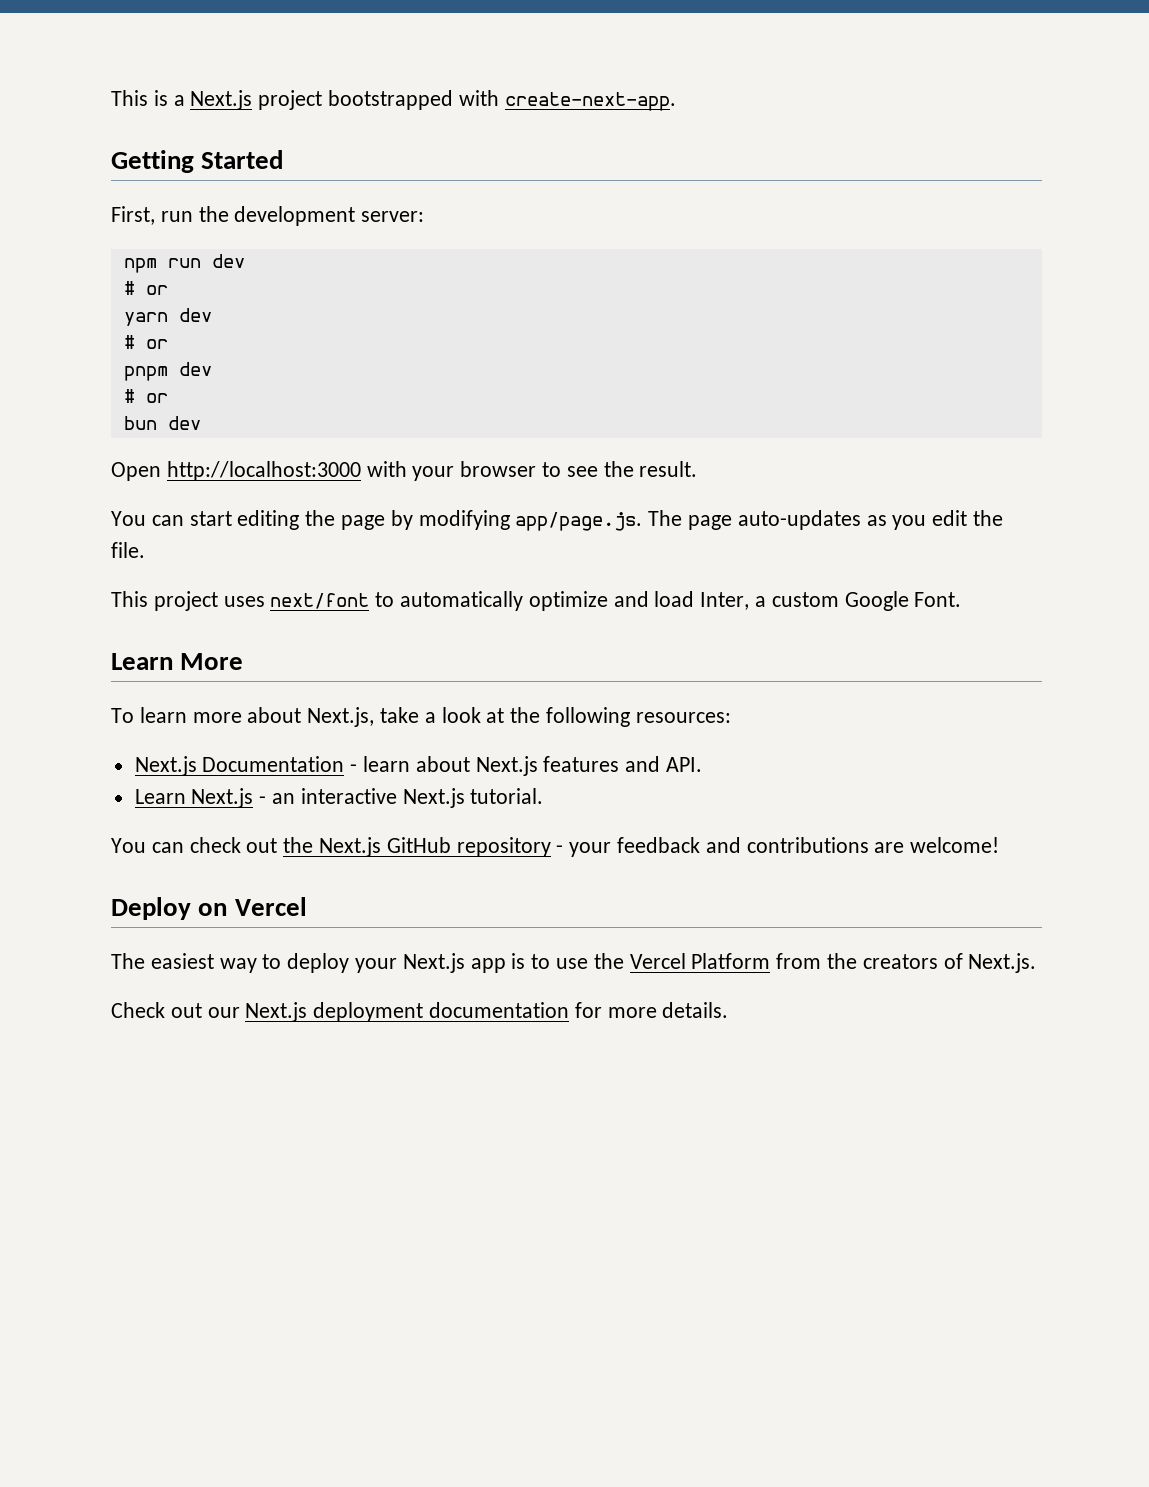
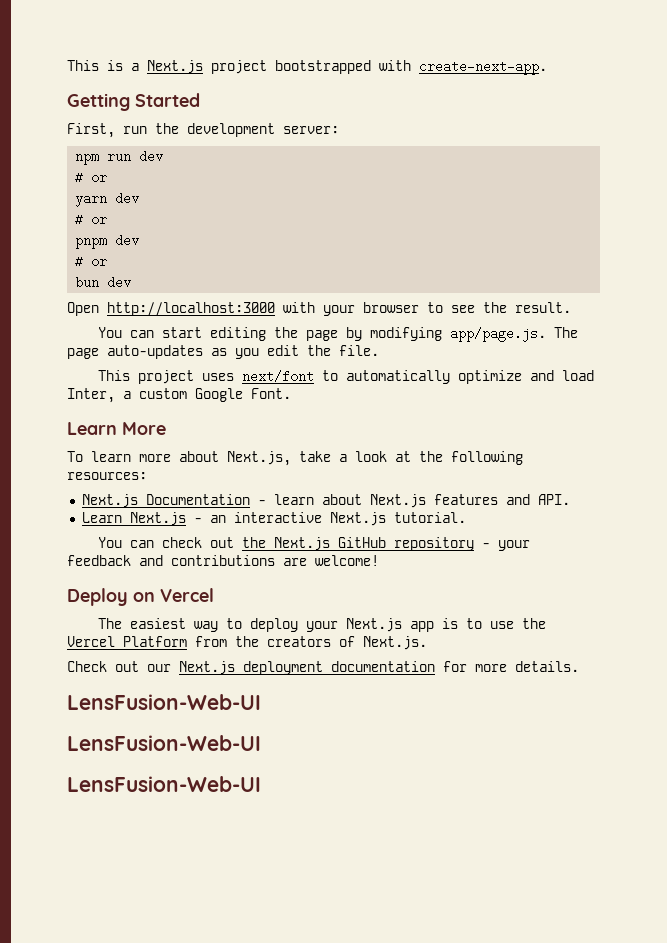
(729, 1010) none -> [67,694,261,710] [67,735,261,751] [67,776,261,792] // LensFusion-Web-UI // LensFusion-Web-UI // LensFusion-Web-UI

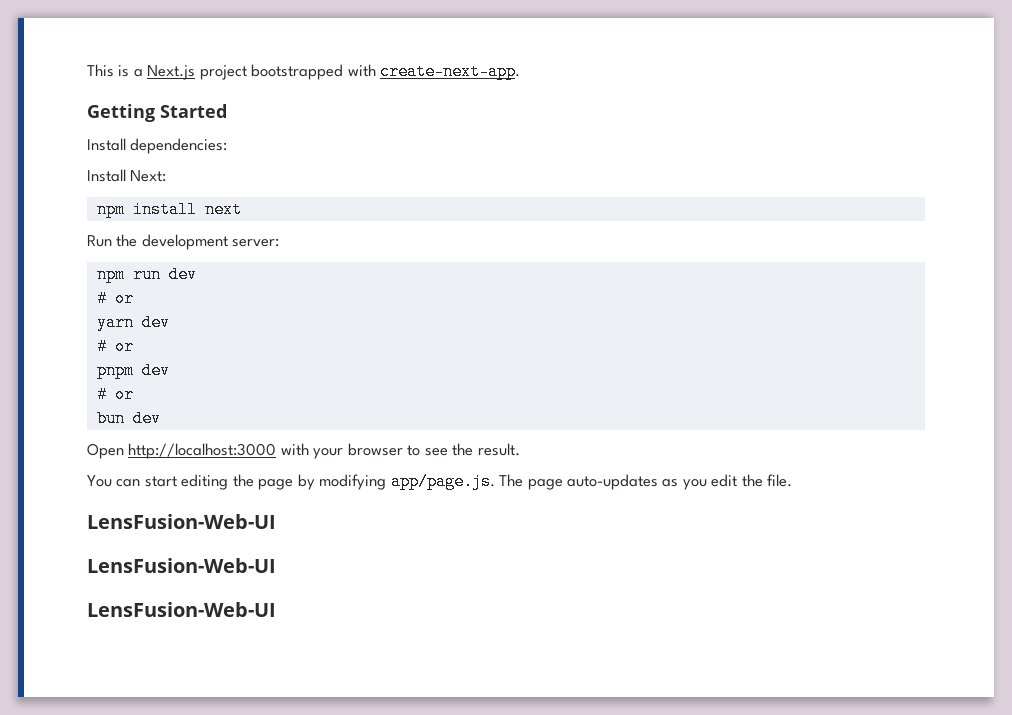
[67,123,147,138] First, run -> [87,138,228,154] [87,169,167,182] [96,201,242,218] [87,235,112,247] Install dependencies: // Install Next: // npm install next // Run
[98,370,595,384] [67,388,291,403] [67,422,166,435] [67,451,523,466] [67,472,147,480] [81,494,570,508] [81,512,466,526] [98,537,531,551] [67,555,379,566] [67,588,214,606] [98,618,547,632] [67,636,427,650] [67,661,579,675] // This project uses next/font to automatically optimize and load Inter, a custom Google Font. // Learn More // To learn more about Next.js, take a look at the following resources: // Next.js Documentation - learn about Next.js features and API. // Learn Next.js - an interactive Next.js tutorial. // You can check out the Next.js GitHub repository - your feedback and contributions are welcome! // Deploy on Vercel // The easiest way to deploy your Next.js app is to use the Vercel Platform from the creators of Next.js. // Check out our Next.js deployment documentation for more details. -> (793, 480) none

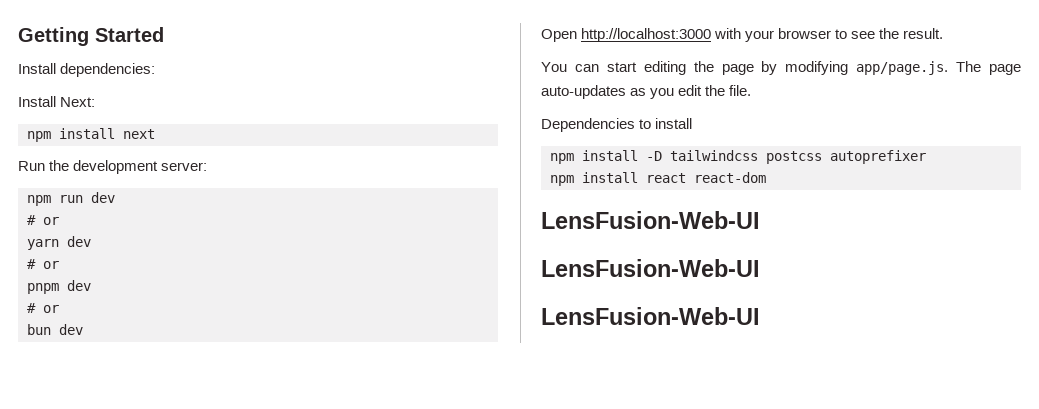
[87,63,521,80] This is a Next.js project bootstrapped with create-next-app. // -> (18, 36) none
(793, 480) none -> [541,118,693,132] [550,150,926,164] [550,172,766,186] // Dependencies to install // npm install -D tailwindcss postcss autoprefixer // npm install react react-dom

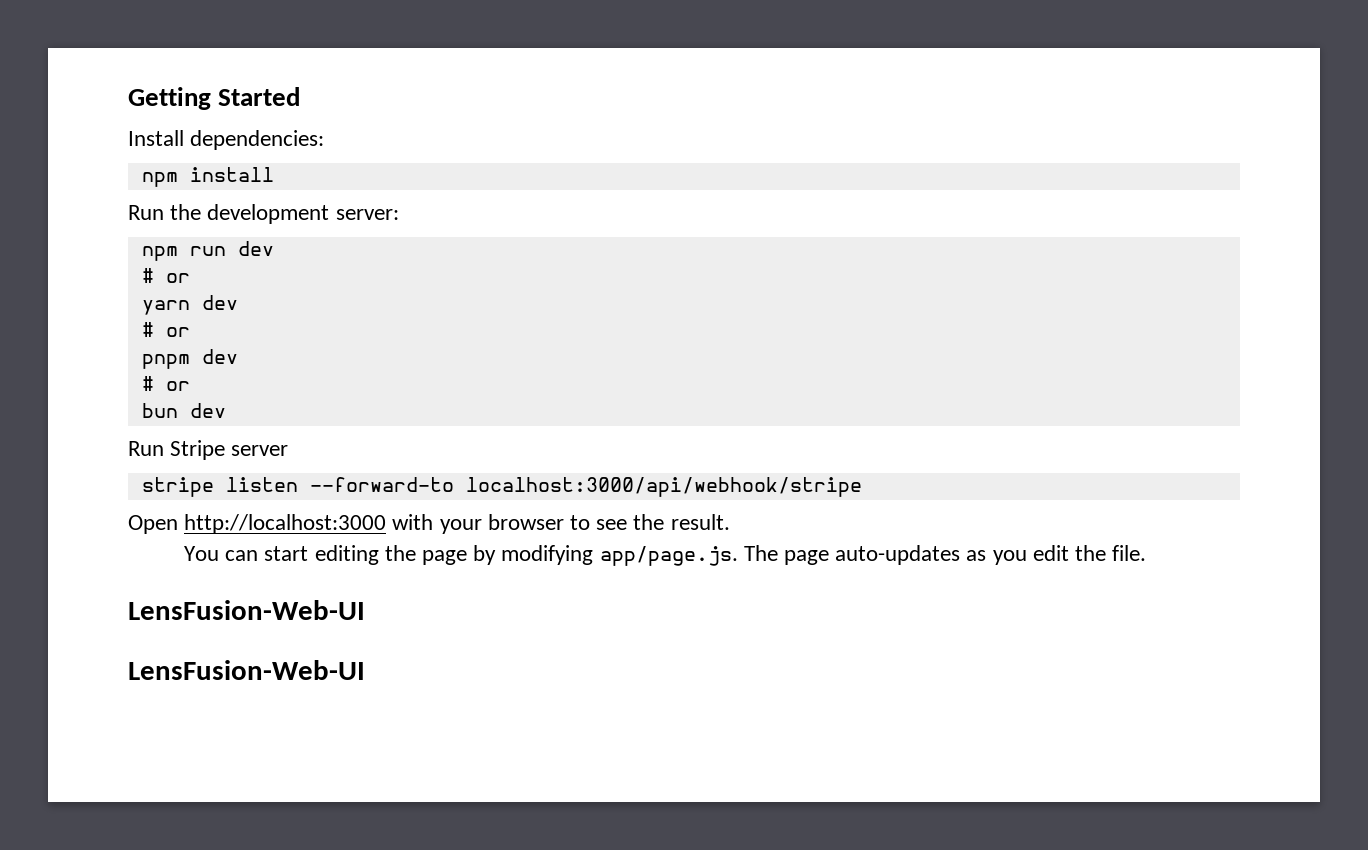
[18,96,96,107] [27,128,155,142] // Install Next: // npm install next -> [141,167,274,187] // npm install
(83, 329) none -> [128,440,289,460] [141,477,862,497] // Run Stripe server // stripe listen --forward-to localhost:3000/api/webhook/stripe
[541,118,693,132] [550,150,926,164] [550,172,766,186] [541,211,760,229] [541,259,760,277] [541,307,760,325] // Dependencies to install // npm install -D tailwindcss postcss autoprefixer // npm install react react-dom // LensFusion-Web-UI // LensFusion-Web-UI // LensFusion-Web-UI -> [128,600,365,620] [128,660,365,680] // LensFusion-Web-UI // LensFusion-Web-UI

